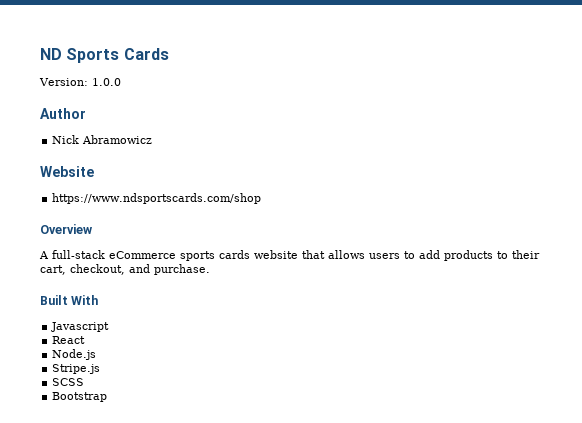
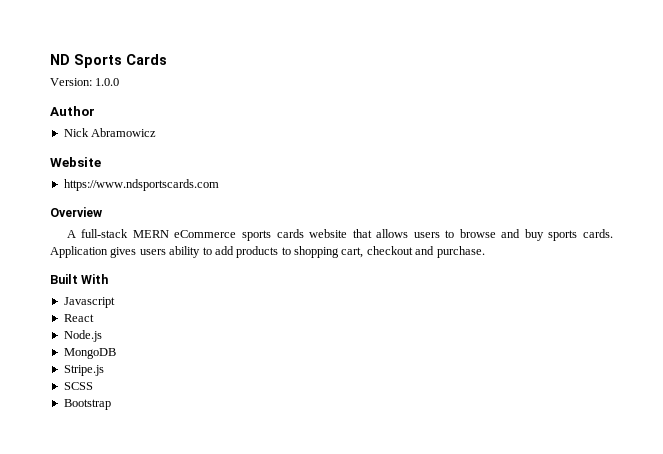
[52,193,262,204] https://www.ndsportscards.com/shop -> [63,179,219,191] https://www.ndsportscards.com
(105, 254) none -> [132,230,169,238] MERN
[419,250,540,261] [40,264,125,275] add products to their cart, checkout, -> [459,229,613,241] [50,246,413,258] browse and buy sports cards. Application gives users ability to add products to shopping cart, checkout
(97, 354) none -> [63,348,116,359] // MongoDB

